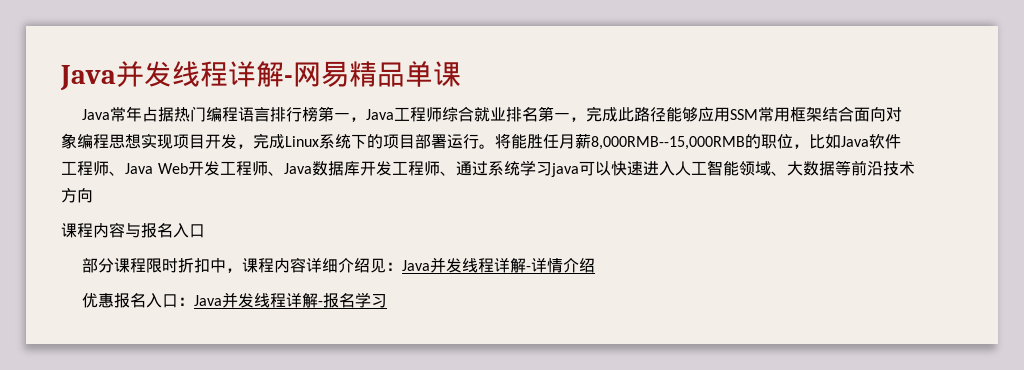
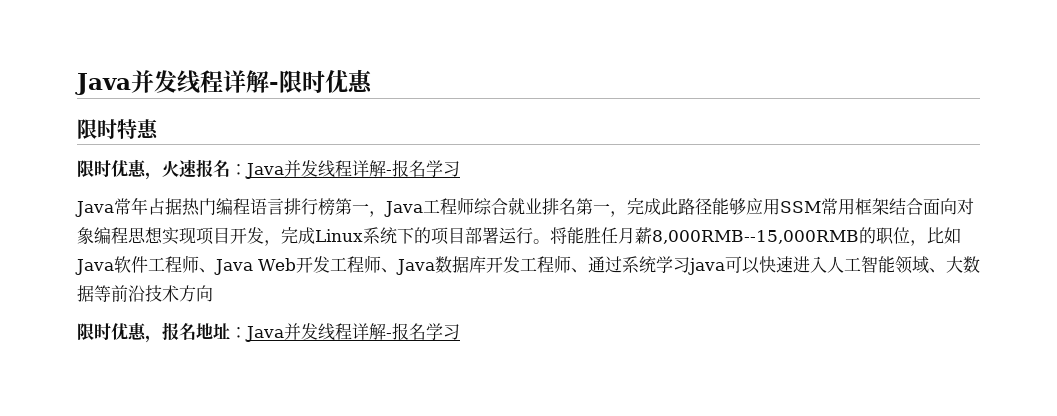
[60,61,461,91] Java并发线程详解-网易精品单课 -> [75,69,373,95] [77,119,159,140] [77,159,460,180] Java并发线程详解-限时优惠 // 限时特惠 // 限时优惠，火速报名：Java并发线程详解-报名学习
[61,222,205,238] [82,257,596,273] [82,293,179,308] 课程内容与报名入口 // 部分课程限时折扣中，课程内容详细介绍见：Java并发线程详解-详情介绍 // 优惠报名入口 -> [77,322,230,343] 限时优惠，报名地址

